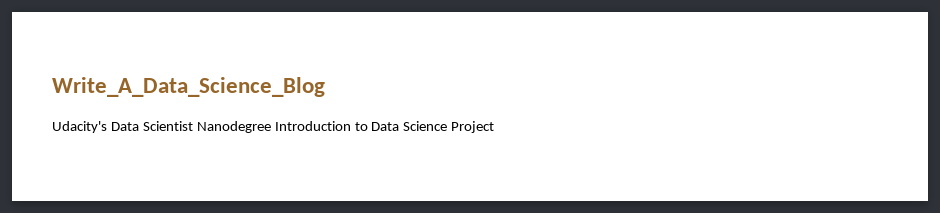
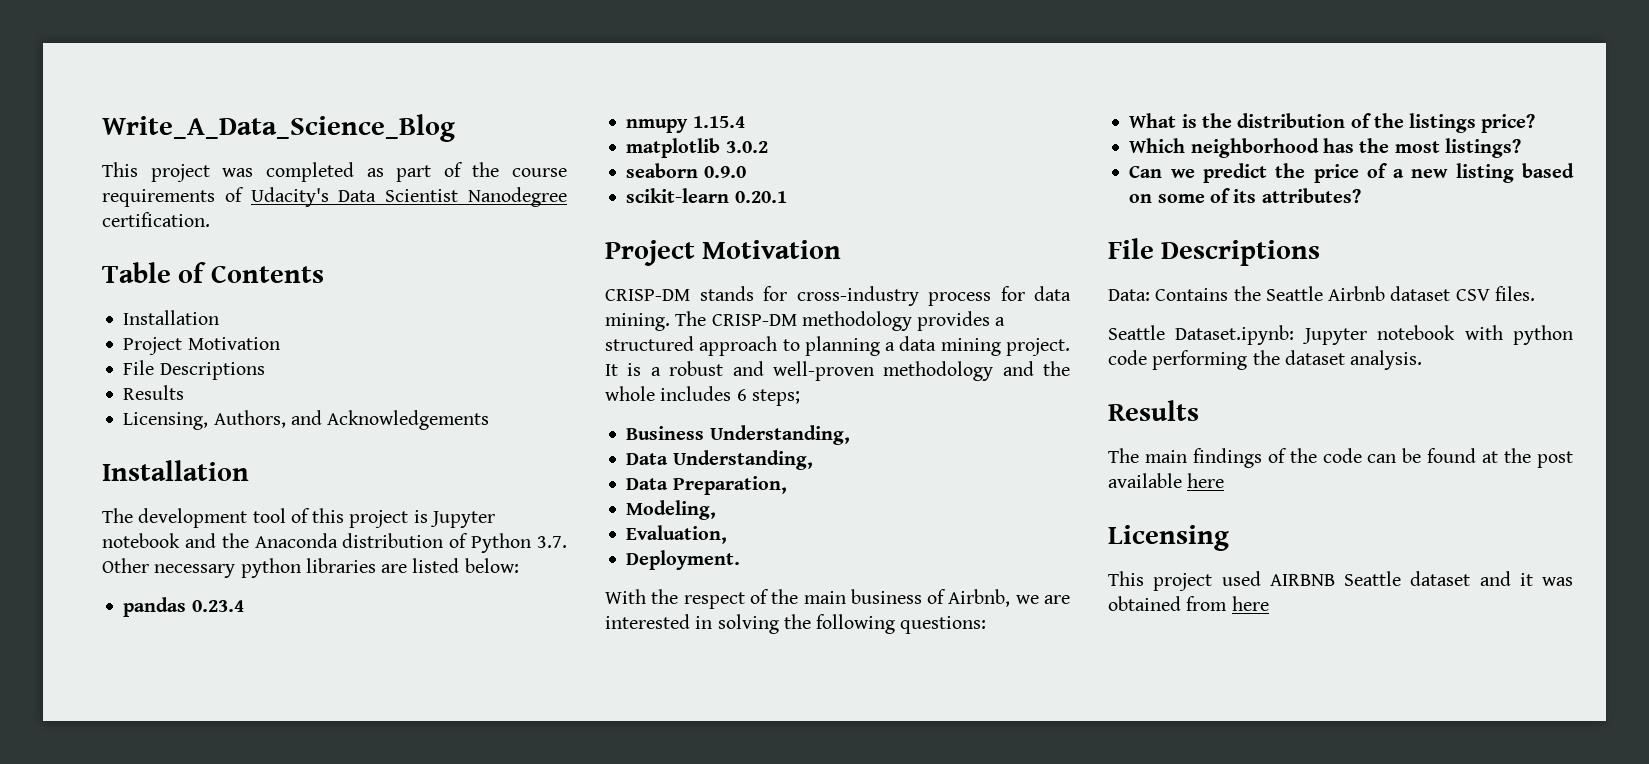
[52,121,495,133] Udacity's Data Scientist Nanodegree Introduction to Data Science Project -> [102,162,567,182] [102,187,567,207] [102,212,210,227] [102,262,324,283] [123,310,220,325] [123,337,280,355] [123,360,265,380] [123,385,185,400] [123,410,490,430] [102,460,249,481] [102,508,495,528] [102,533,567,553] [102,558,519,578] [123,597,244,617] [626,116,745,133] [626,138,768,158] [626,163,746,178] [626,188,787,203] [605,240,842,266] [605,286,1071,306] [605,311,1006,331] [605,336,1070,356] [605,361,1070,381] [605,386,800,406] [626,425,850,445] [626,450,813,470] [626,476,787,495] [626,500,717,520] [626,525,728,544] [626,550,741,570] [605,589,1070,609] [605,614,987,634] [1129,113,1536,133] [1129,138,1521,158] [1129,163,1574,183] [1129,188,1361,203] [1108,238,1321,266] [1108,286,1535,301] [1108,325,1573,345] [1108,350,1423,370] [1108,400,1199,421] [1108,448,1573,468] [1108,473,1225,488] [1108,525,1229,551] [1108,571,1573,591] [1108,596,1269,611] This project was completed as part of the course requirements of Udacity's Data Scientist Nanodegree certification. // Table of Contents // Installation // Project Motivation // File Descriptions // Results // Licensing, Authors, and Acknowledgements // Installation // The development tool of this project is Jupyter notebook and the Anaconda distribution of Python 3.7. Other necessary python libraries are listed below: // pandas 0.23.4 // nmupy 1.15.4 // matplotlib 3.0.2 // seaborn 0.9.0 // scikit-learn 0.20.1 // Project Motivation // CRISP-DM stands for cross-industry process for data mining. The CRISP-DM methodology provides a structured approach to planning a data mining project. It is a robust and well-proven methodology and the whole includes 6 steps; // Business Understanding, // Data Understanding, // Data Preparation, // Modeling, // Evaluation, // Deployment. // With the respect of the main business of Airbnb, we are interested in solving the following questions: // What is the distribution of the listings price? // Which neighborhood has the most listings? // Can we predict the price of a new listing based on some of its attributes? // File Descriptions // Data: Contains the Seattle Airbnb dataset CSV files. // Seattle Dataset.ipynb: Jupyter notebook with python code performing the dataset analysis. // Results // The main findings of the code can be found at the post available here // Licensing // This project used AIRBNB Seattle dataset and it was obtained from here

